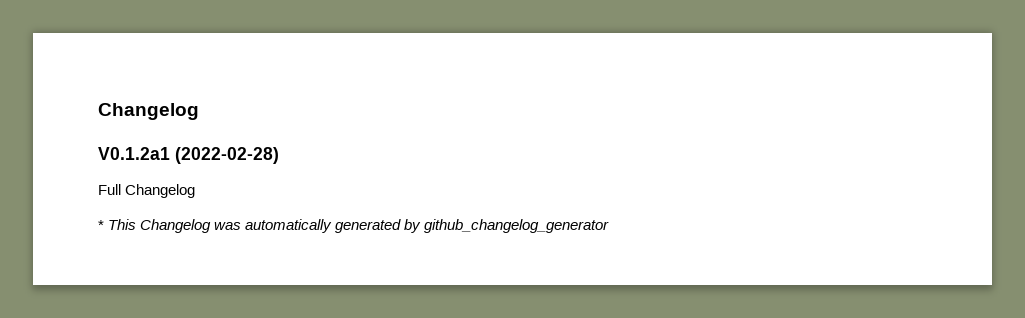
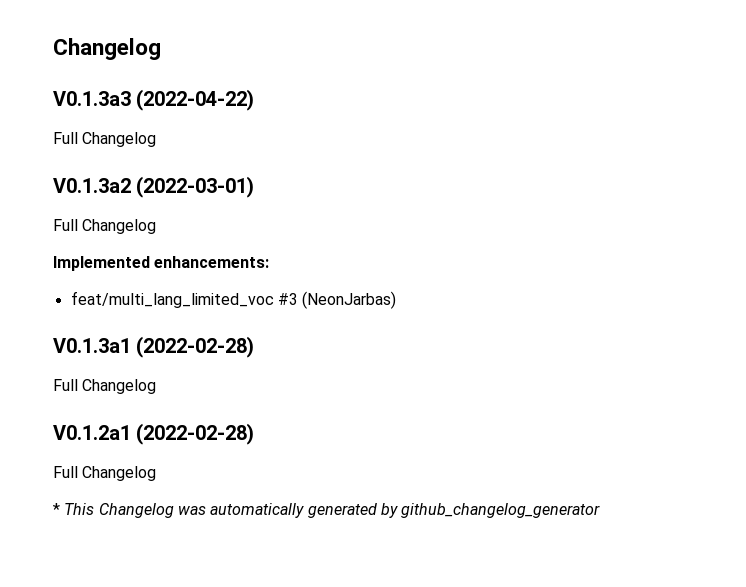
[98,103,199,120] Changelog -> [53,38,161,60] [53,89,255,111] [53,132,157,147] [53,176,255,198] [53,219,157,234] [53,256,270,271] [70,291,397,309] [53,336,255,358] [53,379,157,394] Changelog // V0.1.3a3 (2022-04-22) // Full Changelog // V0.1.3a2 (2022-03-01) // Full Changelog // Implemented enhancements: // feat/multi_lang_limited_voc #3 (NeonJarbas) // V0.1.3a1 (2022-02-28) // Full Changelog

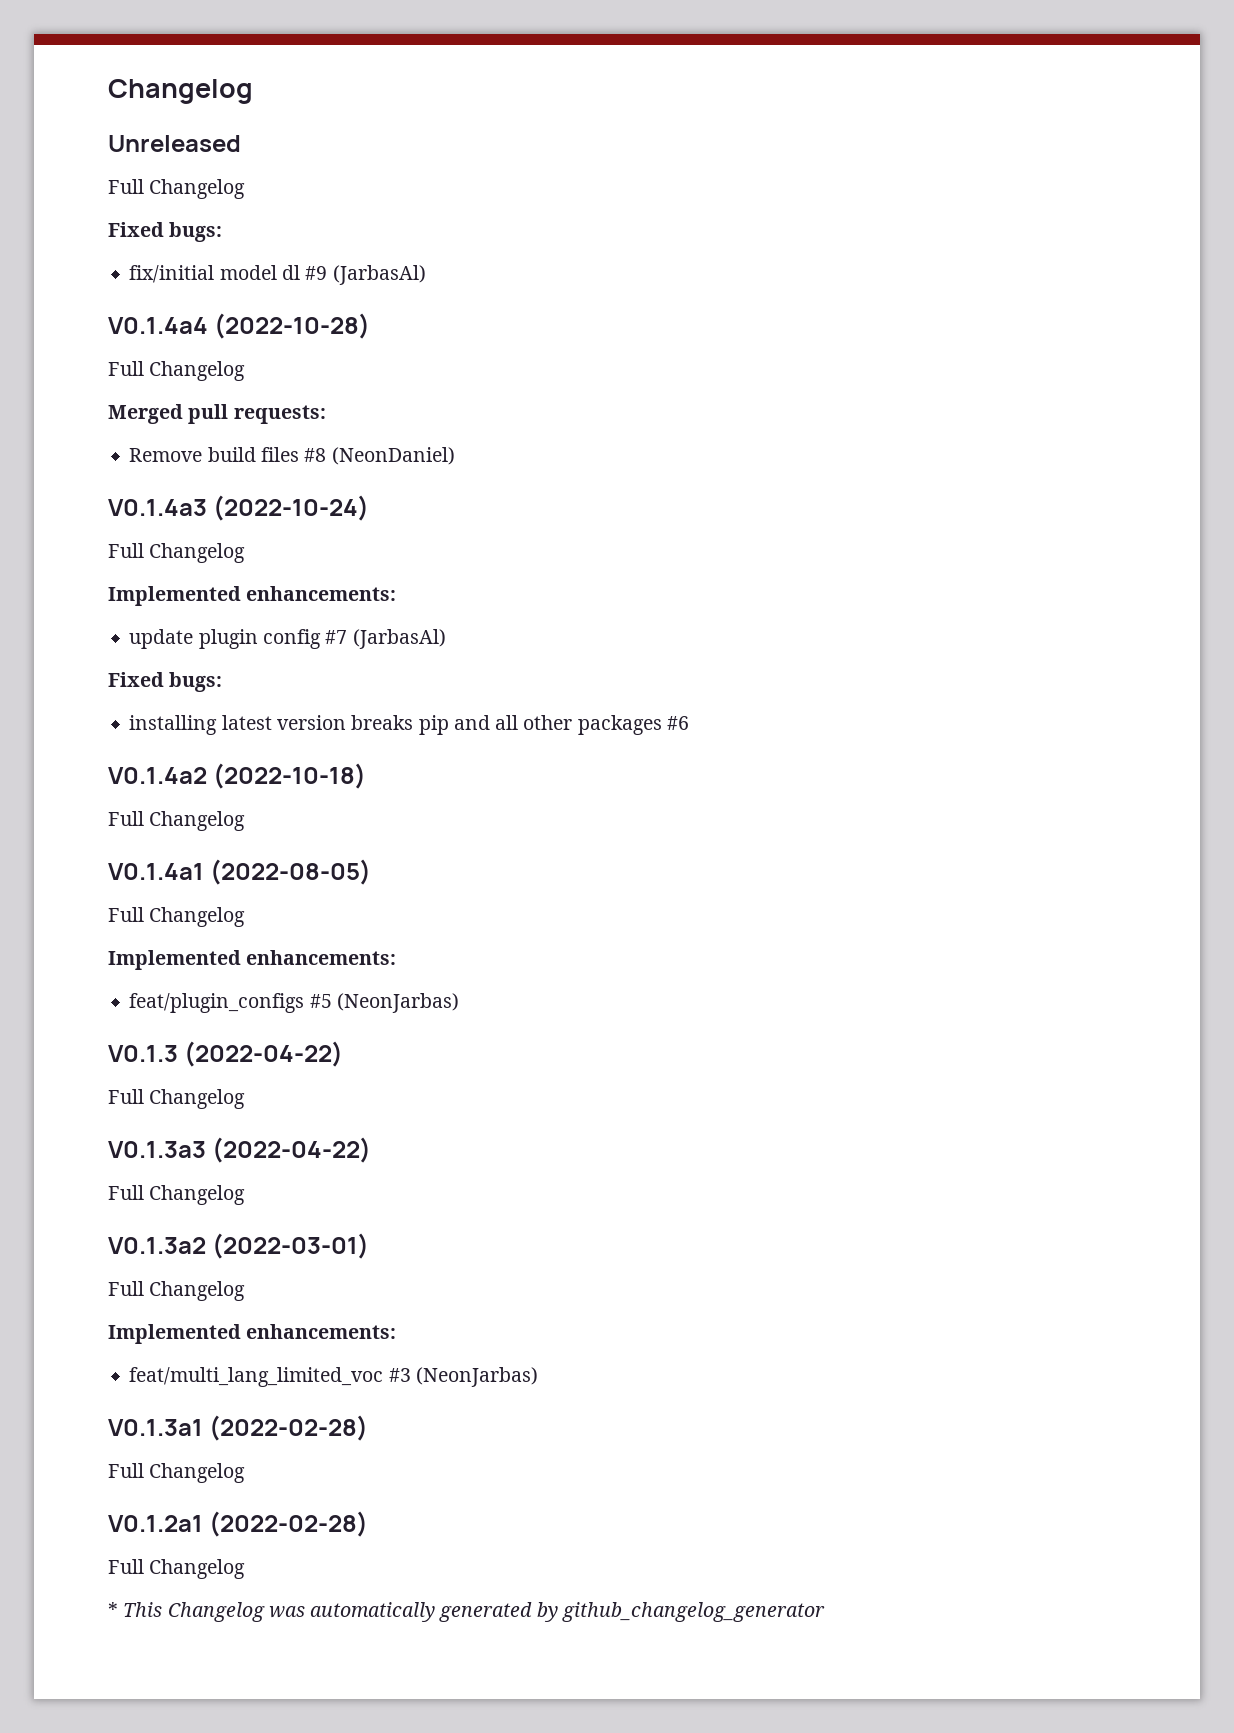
[53,38,161,60] Changelog -> [108,79,253,104] [108,135,241,152] [108,179,246,199] [108,222,223,242] [129,265,426,285] [108,313,371,339] [108,361,246,381] [108,404,326,424] [129,447,455,465] [108,495,370,521] [108,543,246,563] [108,586,397,606] [129,629,446,649] [108,672,223,692] [129,715,689,735] [108,763,367,789] [108,811,246,831] [108,859,372,885] [108,907,246,927] [108,950,397,970] [129,993,459,1013] [108,1041,344,1067] [108,1089,246,1109] Changelog // Unreleased // Full Changelog // Fixed bugs: // fix/initial model dl #9 (JarbasAl) // V0.1.4a4 (2022-10-28) // Full Changelog // Merged pull requests: // Remove build files #8 (NeonDaniel) // V0.1.4a3 (2022-10-24) // Full Changelog // Implemented enhancements: // update plugin config #7 (JarbasAl) // Fixed bugs: // installing latest version breaks pip and all other packages #6 // V0.1.4a2 (2022-10-18) // Full Changelog // V0.1.4a1 (2022-08-05) // Full Changelog // Implemented enhancements: // feat/plugin_configs #5 (NeonJarbas) // V0.1.3 (2022-04-22) // Full Changelog

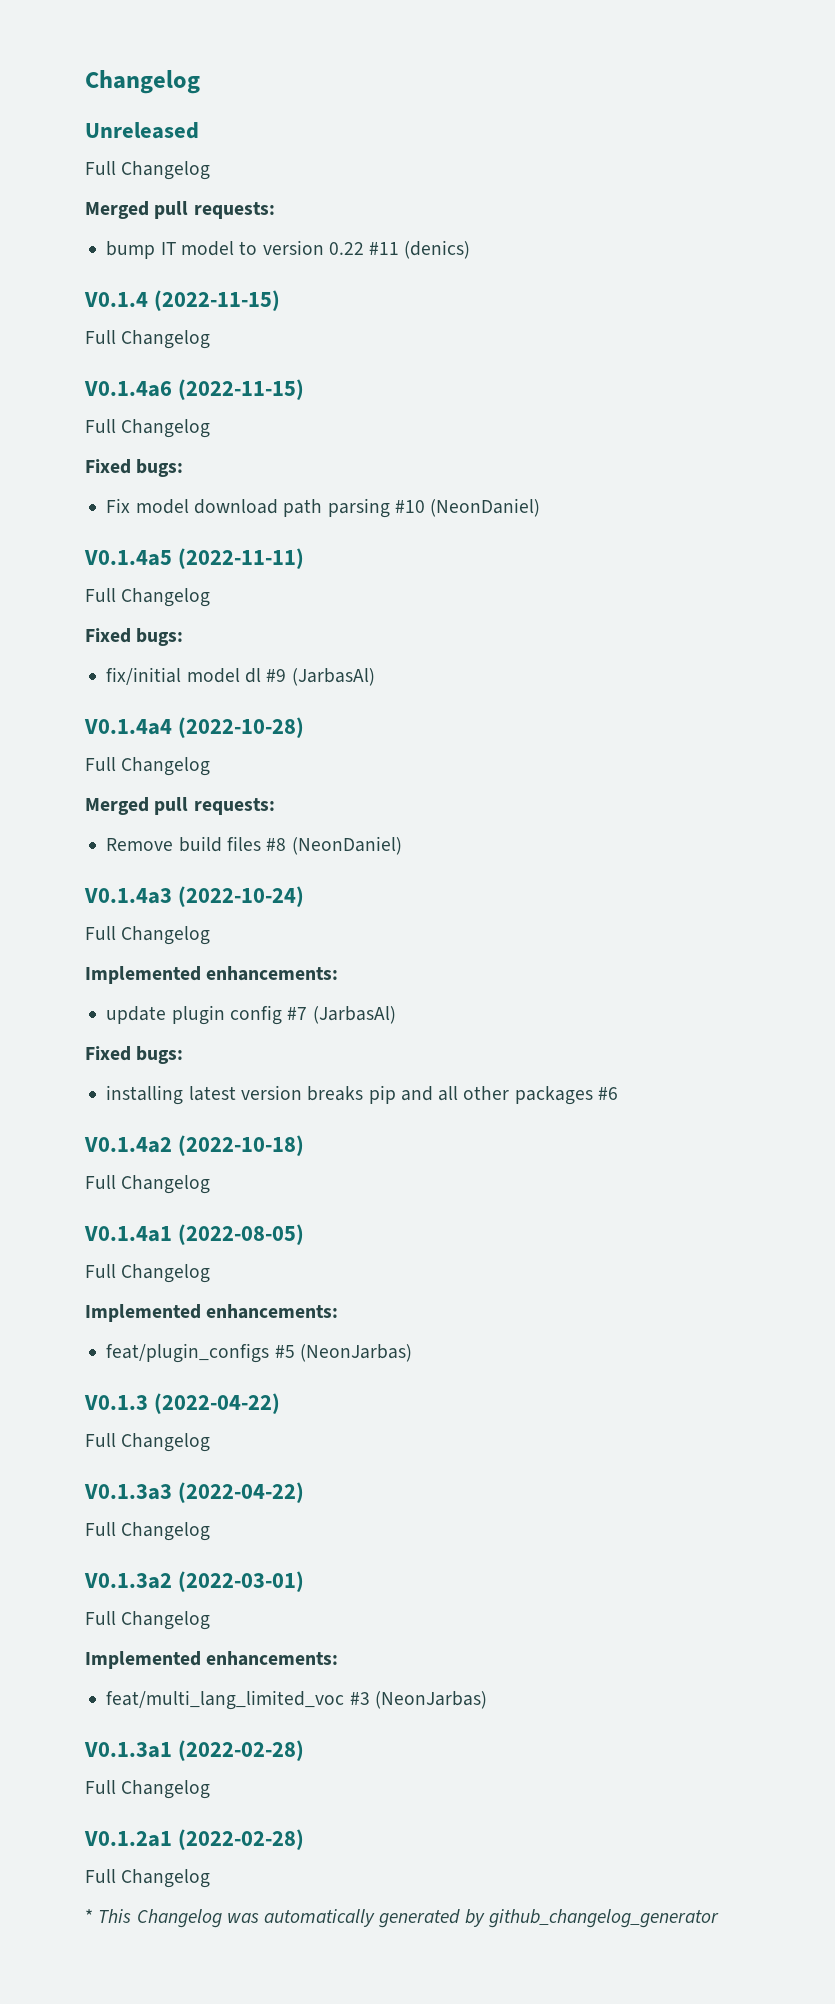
(246, 189) none -> [85,201,275,219] [106,240,471,259] [84,290,281,311] [85,330,211,349] [84,379,305,400] [85,419,211,438] [85,459,184,477] [106,498,541,518] [84,548,305,569] [85,588,211,607] // Merged pull requests: // bump IT model to version 0.22 #11 (denics) // V0.1.4 (2022-11-15) // Full Changelog // V0.1.4a6 (2022-11-15) // Full Changelog // Fixed bugs: // Fix model download path parsing #10 (NeonDaniel) // V0.1.4a5 (2022-11-11) // Full Changelog

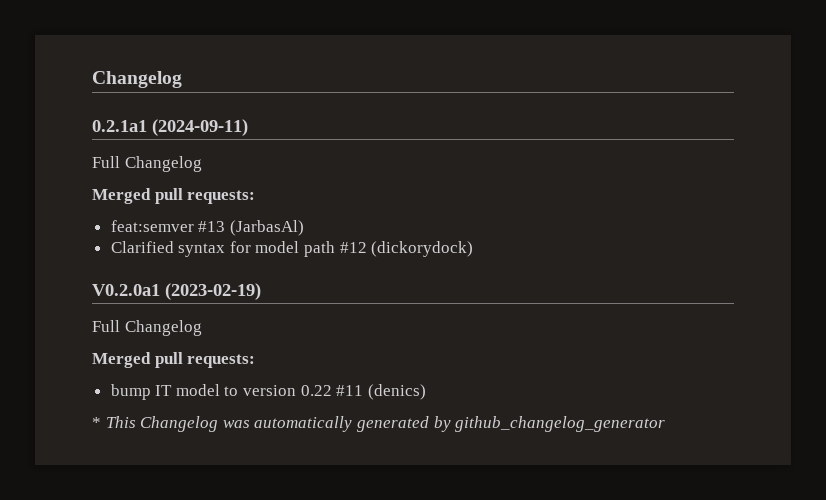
[85,70,200,94] [85,122,199,139] Changelog // Unreleased -> [92,71,182,88] [92,119,248,136] [92,156,202,172] [92,188,256,204] [110,220,304,236] [110,241,474,257] [92,283,261,300] Changelog // 0.2.1a1 (2024-09-11) // Full Changelog // Merged pull requests: // feat:semver #13 (JarbasAl) // Clarified syntax for model path #12 (dickorydock) // V0.2.0a1 (2023-02-19)
[84,290,281,311] [85,330,211,349] [84,379,305,400] [85,419,211,438] [85,459,184,477] [106,498,541,518] [84,548,305,569] [85,588,211,607] [85,628,184,646] [106,667,375,686] [84,717,305,738] [85,757,211,776] [85,797,275,815] [106,836,402,855] [84,886,305,907] [85,926,211,945] [85,966,339,984] [106,1005,396,1025] [85,1046,184,1064] [106,1085,618,1105] [84,1135,305,1156] [85,1175,211,1194] [84,1224,305,1245] [85,1264,211,1283] [85,1304,339,1322] [106,1343,412,1363] [84,1393,281,1414] [85,1433,211,1452] [84,1482,305,1503] [85,1522,211,1541] [84,1571,305,1592] [85,1611,211,1630] [85,1651,339,1669] [106,1690,487,1710] [84,1740,305,1761] [85,1780,211,1799] [84,1829,305,1850] [85,1869,211,1888] // V0.1.4 (2022-11-15) // Full Changelog // V0.1.4a6 (2022-11-15) // Full Changelog // Fixed bugs: // Fix model download path parsing #10 (NeonDaniel) // V0.1.4a5 (2022-11-11) // Full Changelog // Fixed bugs: // fix/initial model dl #9 (JarbasAl) // V0.1.4a4 (2022-10-28) // Full Changelog // Merged pull requests: // Remove build files #8 (NeonDaniel) // V0.1.4a3 (2022-10-24) // Full Changelog // Implemented enhancements: // update plugin config #7 (JarbasAl) // Fixed bugs: // installing latest version breaks pip and all other packages #6 // V0.1.4a2 (2022-10-18) // Full Changelog // V0.1.4a1 (2022-08-05) // Full Changelog // Implemented enhancements: // feat/plugin_configs #5 (NeonJarbas) // V0.1.3 (2022-04-22) // Full Changelog // V0.1.3a3 (2022-04-22) // Full Changelog // V0.1.3a2 (2022-03-01) // Full Changelog // Implemented enhancements: // feat/multi_lang_limited_voc #3 (NeonJarbas) // V0.1.3a1 (2022-02-28) // Full Changelog // V0.1.2a1 (2022-02-28) // Full Changelog -> (426, 392) none

